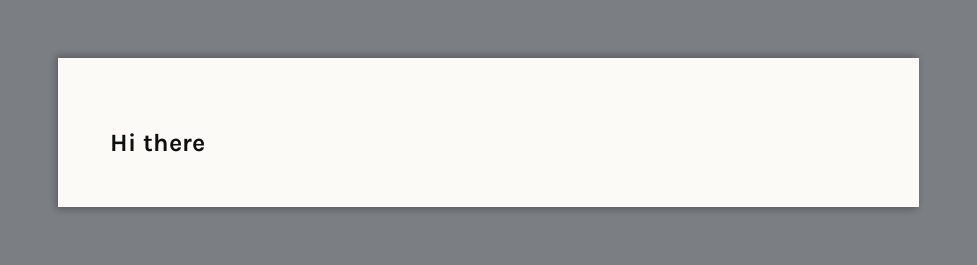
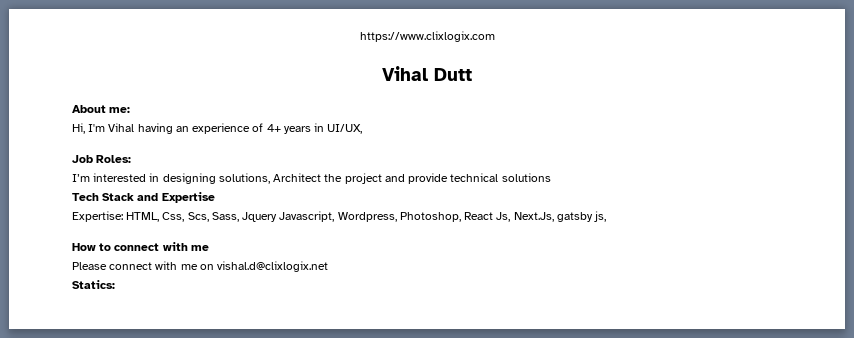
[110,133,205,152] Hi there -> [359,31,495,42] [382,66,472,81] [72,105,131,113] [72,123,363,134] [72,155,132,163] [72,173,551,184] [72,192,215,203] [72,211,607,222] [72,242,209,251] [72,261,329,272] [72,280,115,289] https://www.clixlogix.com // Vihal Dutt // About me: // Hi, I'm Vihal having an experience of 4+ years in UI/UX, // Job Roles: // I’m interested in designing solutions, Architect the project and provide technical solutions // Tech Stack and Expertise // Expertise: HTML, Css, Scs, Sass, Jquery Javascript, Wordpress, Photoshop, React Js, Next.Js, gatsby js, // How to connect with me // Please connect with me on vishal.d@clixlogix.net // Statics:

